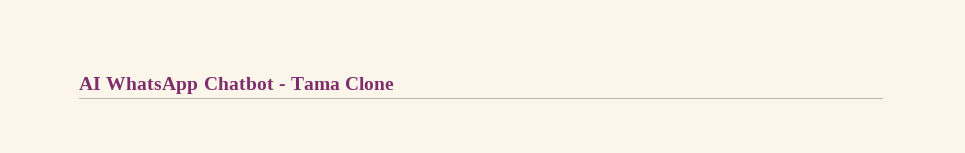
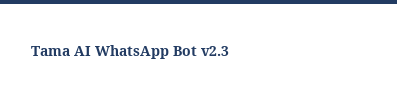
(79, 83) none -> [31,46,70,56] Tama
[203,77,395,90] Chatbot - Tama Clone -> [173,46,229,56] Bot v2.3

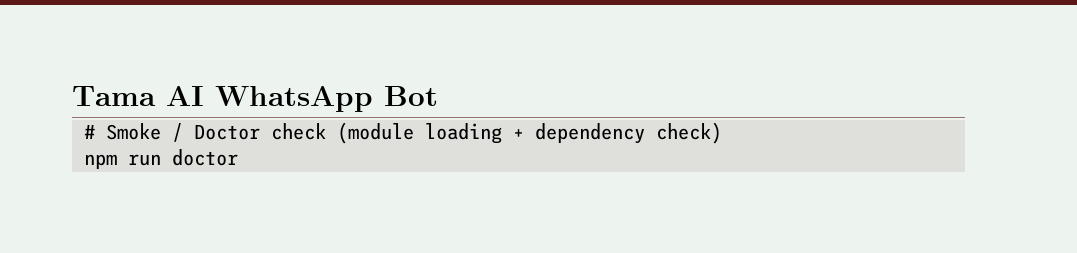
[201,46,229,56] v2.3 -> [84,122,723,144] [84,149,239,169] // # Smoke / Doctor check (module loading + dependency check) // npm run doctor

